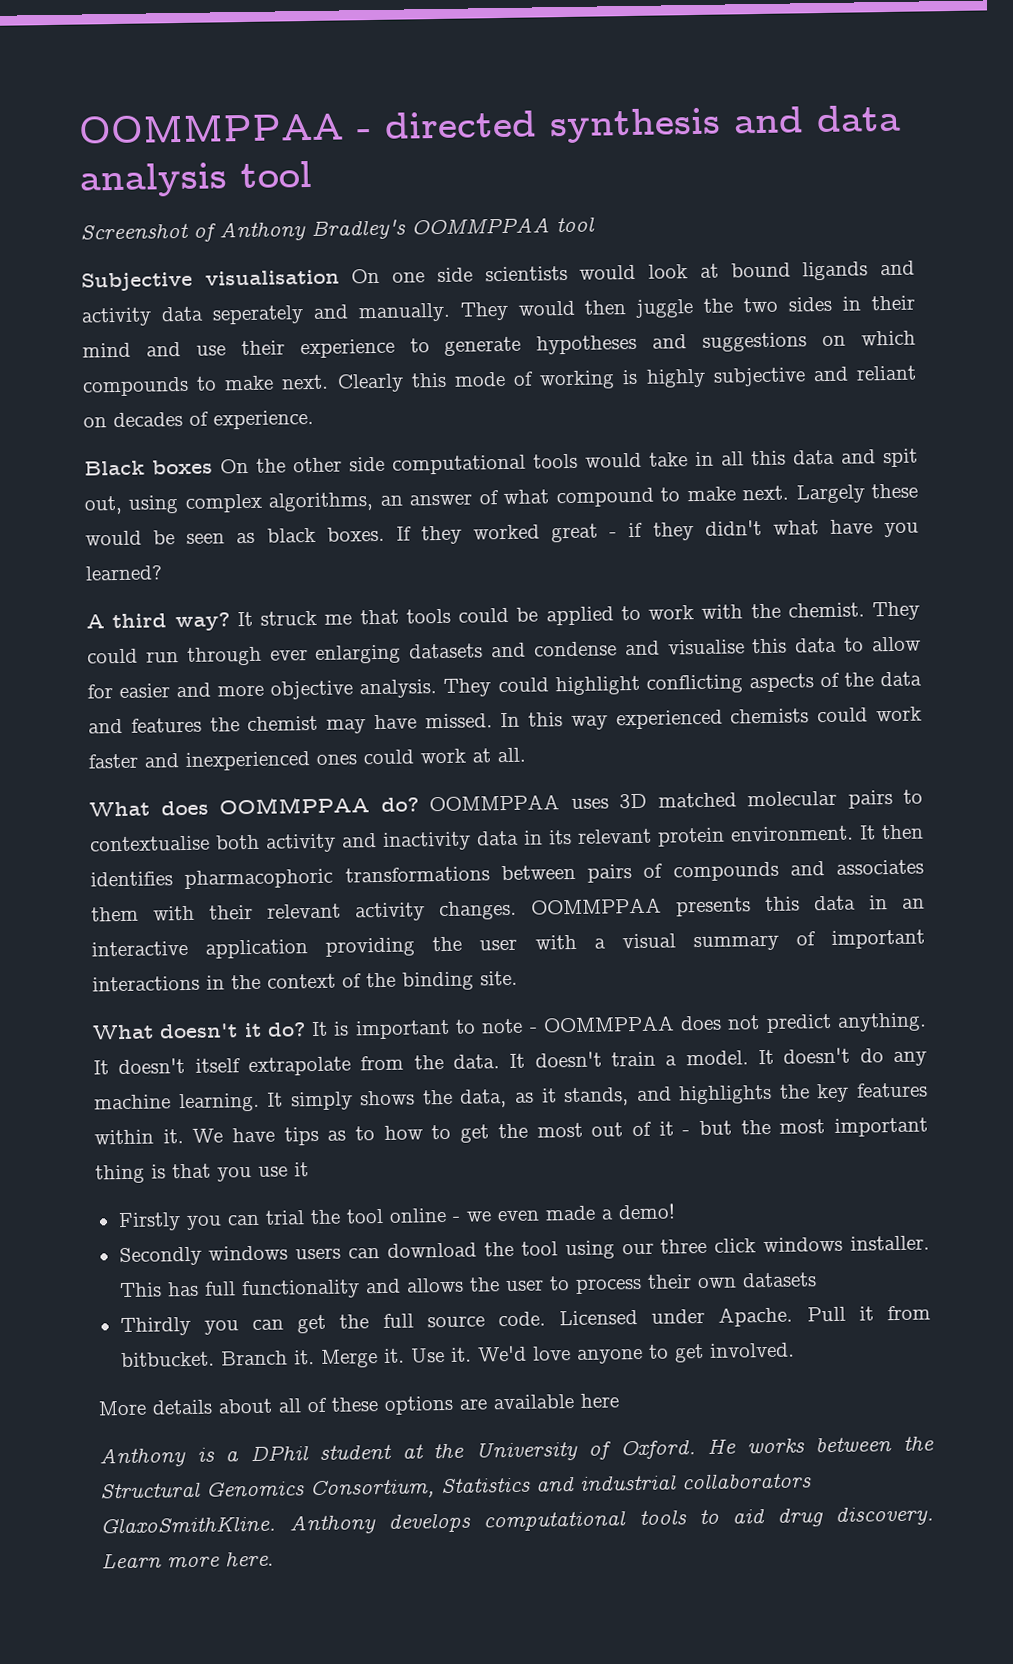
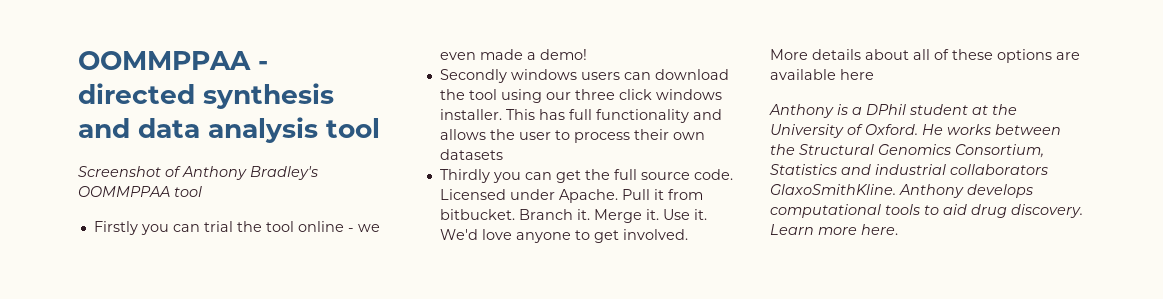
[81,260,916,292] [81,295,915,327] [82,330,916,359] [82,365,918,397] [83,409,314,430] [84,448,918,476] [84,483,918,515] [85,519,919,546] [85,565,163,581] [86,601,920,632] [87,636,921,666] [87,671,923,700] [88,706,922,734] [88,747,526,771] [89,789,923,817] [90,824,924,853] [90,859,924,890] [91,895,925,922] [91,929,926,959] [92,970,518,992] [92,1012,928,1040] [93,1047,928,1077] [94,1082,928,1113] [94,1117,929,1146] [95,1162,309,1184] // Subjective visualisation On one side scientists would look at bound ligands and activity data seperately and manually. They would then juggle the two sides in their mind and use their experience to generate hypotheses and suggestions on which compounds to make next. Clearly this mode of working is highly subjective and reliant on decades of experience. // Black boxes On the other side computational tools would take in all this data and spit out, using complex algorithms, an answer of what compound to make next. Largely these would be seen as black boxes. If they worked great - if they didn't what have you learned? // A third way? It struck me that tools could be applied to work with the chemist. They could run through ever enlarging datasets and condense and visualise this data to allow for easier and more objective analysis. They could highlight conflicting aspects of the data and features the chemist may have missed. In this way experienced chemists could work faster and inexperienced ones could work at all. // What does OOMMPPAA do? OOMMPPAA uses 3D matched molecular pairs to contextualise both activity and inactivity data in its relevant protein environment. It then identifies pharmacophoric transformations between pairs of compounds and associates them with their relevant activity changes. OOMMPPAA presents this data in an interactive application providing the user with a visual summary of important interactions in the context of the binding site. // What doesn't it do? It is important to note - OOMMPPAA does not predict anything. It doesn't itself extrapolate from the data. It doesn't train a model. It doesn't do any machine learning. It simply shows the data, as it stands, and highlights the key features within it. We have tips as to how to get the most out of it - but the most important thing is that you use it -> (202, 191) none

